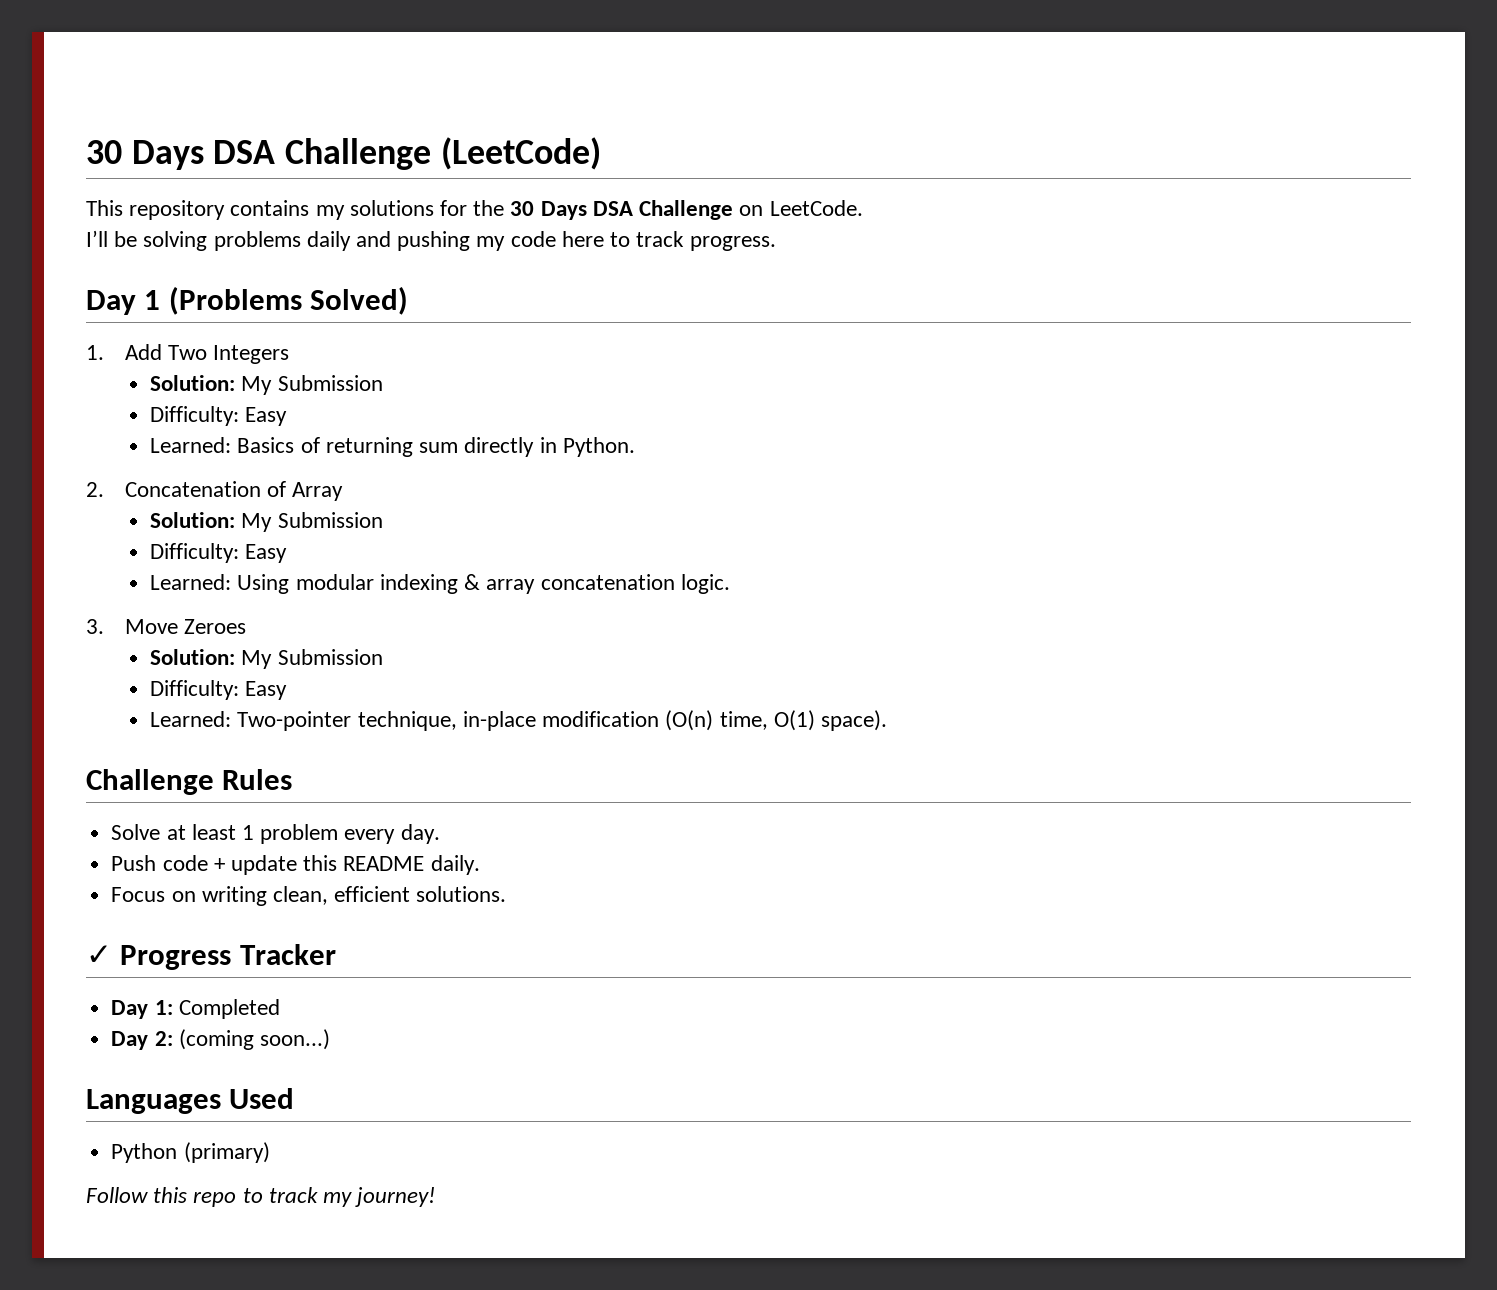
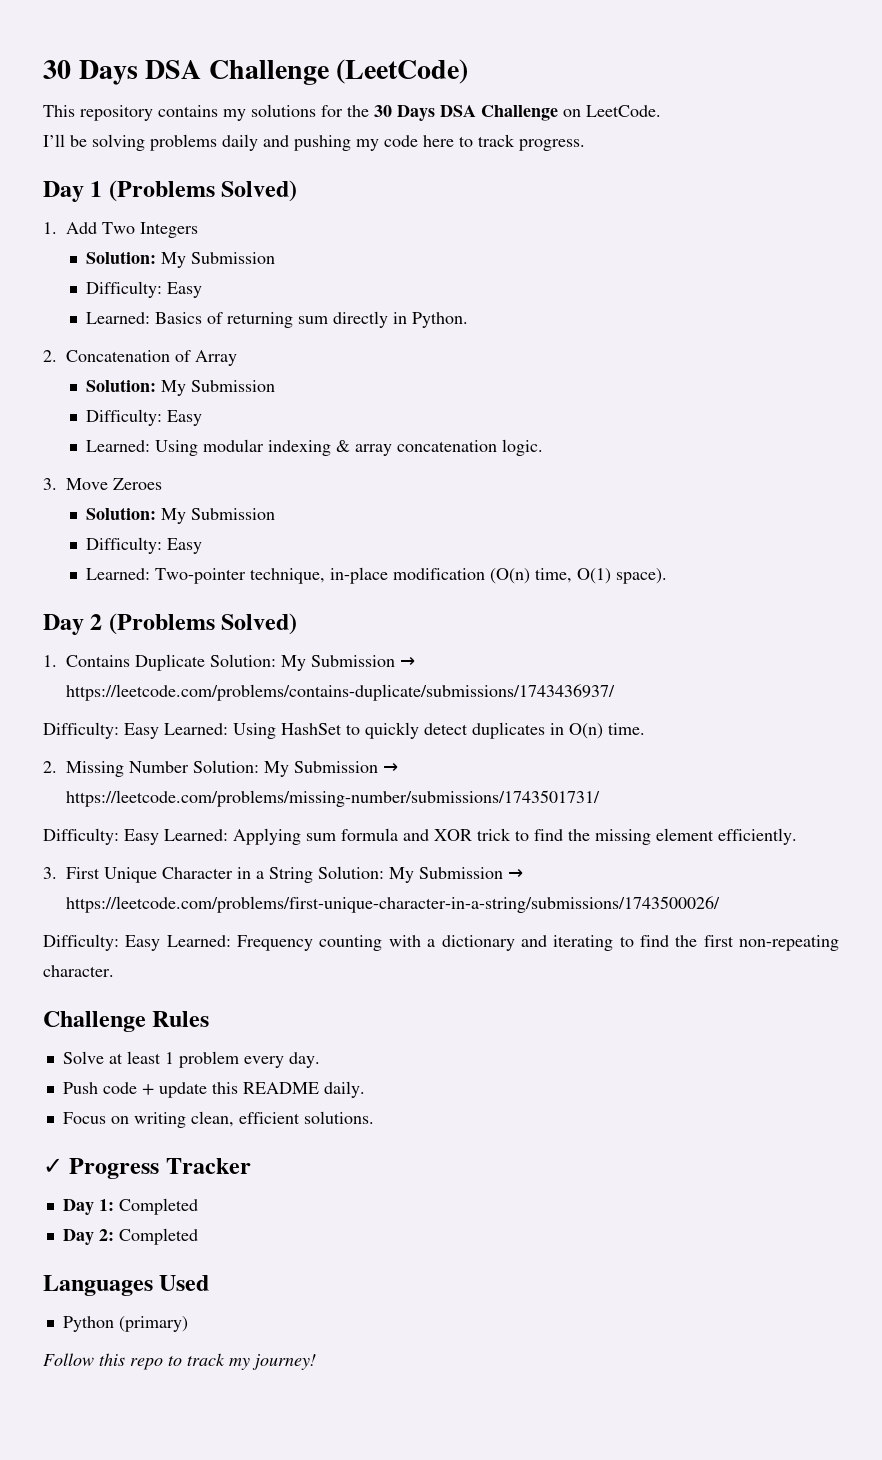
(887, 720) none -> [43,613,298,635] [43,654,416,671] [66,684,616,701] [43,722,645,739] [43,760,399,777] [66,790,601,807] [43,828,797,845] [43,866,524,883] [66,896,721,913] [43,934,839,951] [43,965,114,977] // Day 2 (Problems Solved) // 1. Contains Duplicate Solution: My Submission → https://leetcode.com/problems/contains-duplicate/submissions/1743436937/ // Difficulty: Easy Learned: Using HashSet to quickly detect duplicates in O(n) time. // 2. Missing Number Solution: My Submission → https://leetcode.com/problems/missing-number/submissions/1743501731/ // Difficulty: Easy Learned: Applying sum formula and XOR trick to find the missing element efficiently. // 3. First Unique Character in a String Solution: My Submission → https://leetcode.com/problems/first-unique-character-in-a-string/submissions/1743500026/ // Difficulty: Easy Learned: Frequency counting with a dictionary and iterating to find the first non-repeating character.
[178,1029,330,1050] (coming soon...) -> [118,1228,198,1245] Completed

